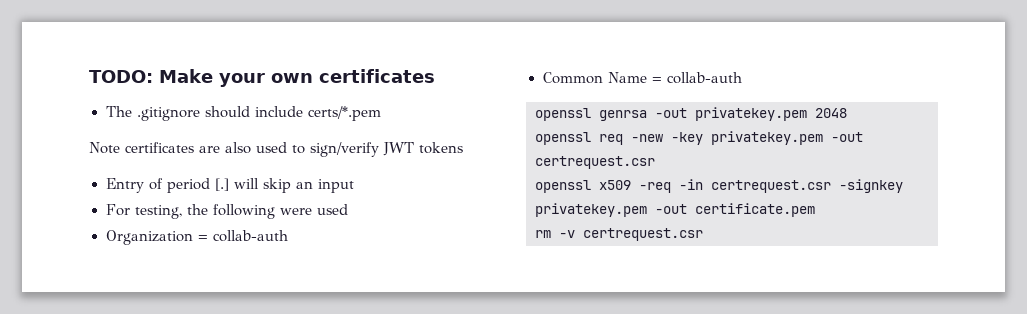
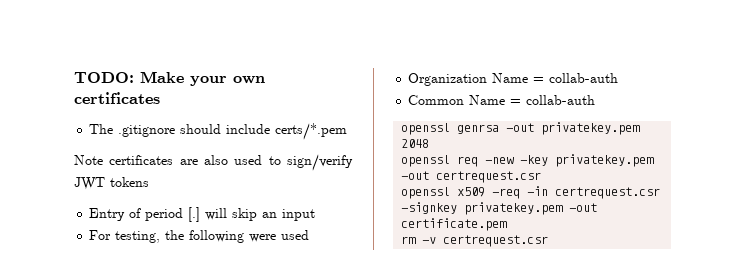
(193, 237) none -> [492,73,529,83] Name

